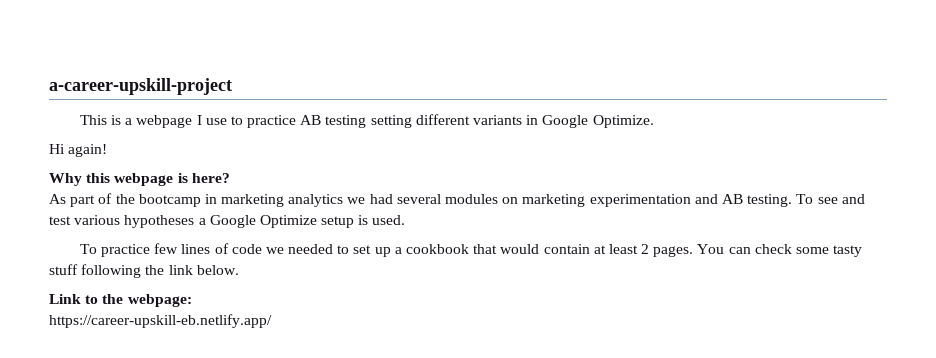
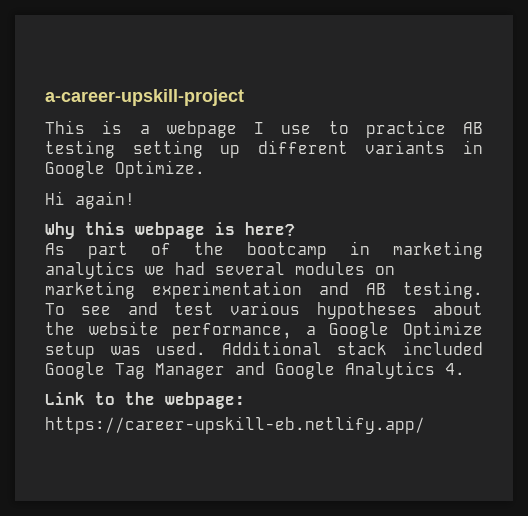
(412, 121) none -> [220,145,241,158] up
(195, 221) none -> [433,302,483,315] [45,321,293,339] about the website performance,
[358,215,369,225] is -> [110,346,141,355] was
[79,243,863,257] [49,264,239,278] // To practice few lines of code we needed to set up a cookbook that would contain at least 2 pages. You can check some tasty stuff following the link below. -> [221,341,483,355] [45,361,465,379] Additional stack included Google Tag Manager and Google Analytics 4.

